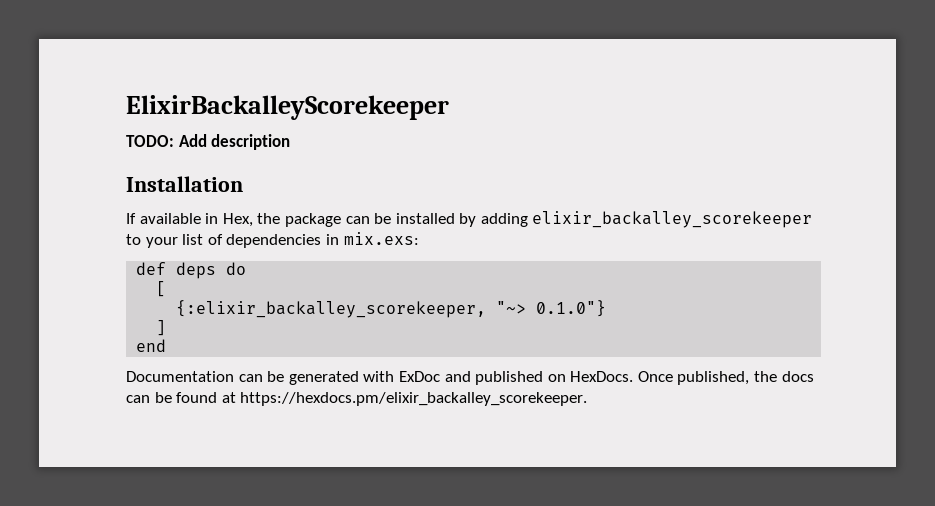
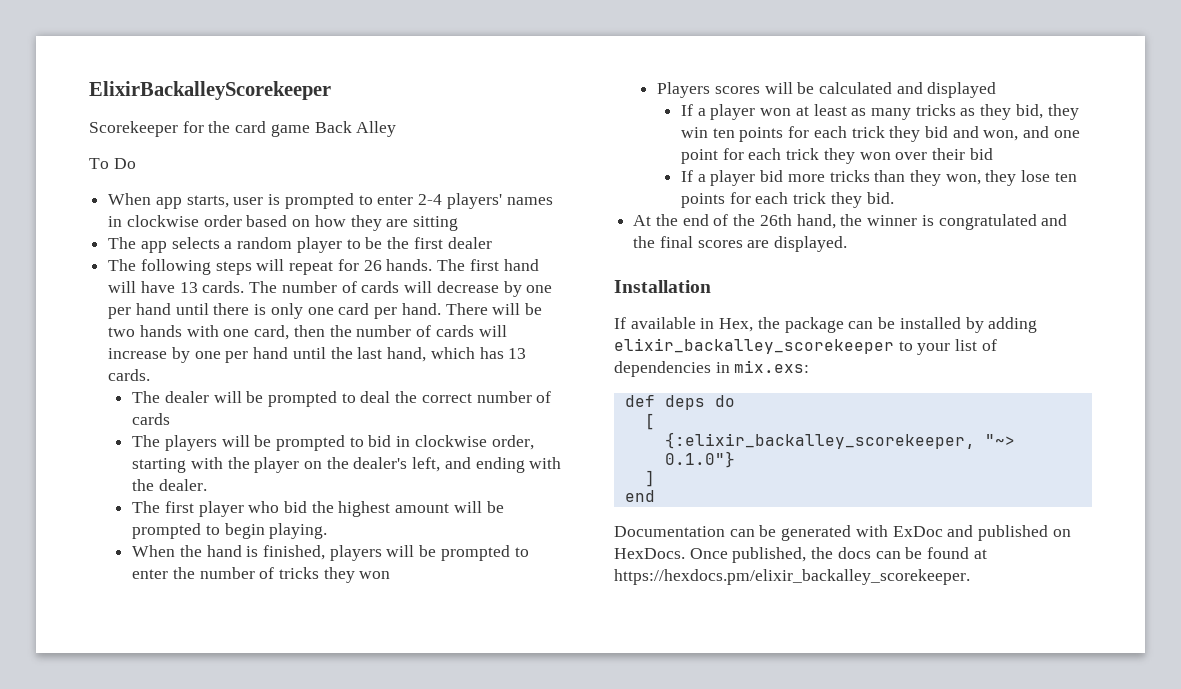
[126,134,291,150] TODO: Add description -> [89,121,397,137] [89,158,136,169] [108,193,553,209] [108,215,459,231] [108,237,492,253] [108,259,539,275] [108,281,553,297] [108,303,542,319] [108,325,507,340] [108,347,527,363] [108,369,151,381] [132,391,552,407] [132,413,171,425] [132,435,534,451] [132,457,562,473] [132,479,207,491] [132,501,504,517] [132,523,328,539] [132,545,529,561] [132,567,391,583] [657,82,997,98] [680,104,1079,120] [680,126,1080,142] [680,148,993,164] [680,170,1077,186] [680,192,894,208] [633,214,1068,230] [633,236,848,252] Scorekeeper for the card game Back Alley // To Do // When app starts, user is prompted to enter 2-4 players' names in clockwise order based on how they are sitting // The app selects a random player to be the first dealer // The following steps will repeat for 26 hands. The first hand will have 13 cards. The number of cards will decrease by one per hand until there is only one card per hand. There will be two hands with one card, then the number of cards will increase by one per hand until the last hand, which has 13 cards. // The dealer will be prompted to deal the correct number of cards // The players will be prompted to bid in clockwise order, starting with the player on the dealer's left, and ending with the dealer. // The first player who bid the highest amount will be prompted to begin playing. // When the hand is finished, players will be prompted to enter the number of tricks they won // Players scores will be calculated and displayed // If a player won at least as many tricks as they bid, they win ten points for each trick they bid and won, and one point for each trick they won over their bid // If a player bid more tricks than they won, they lose ten points for each trick they bid. // At the end of the 26th hand, the winner is congratulated and the final scores are displayed.

